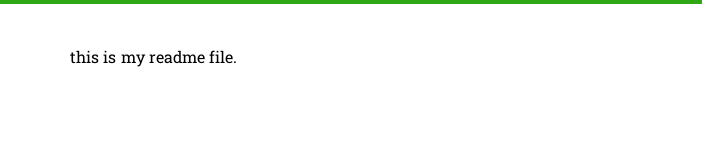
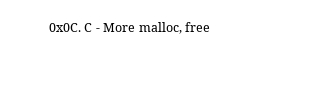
[70,50,238,67] this is my readme file. -> [49,22,210,34] 0x0C. C - More malloc, free

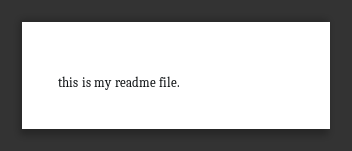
[49,22,210,34] 0x0C. C - More malloc, free -> [58,76,181,90] this is my readme file.

